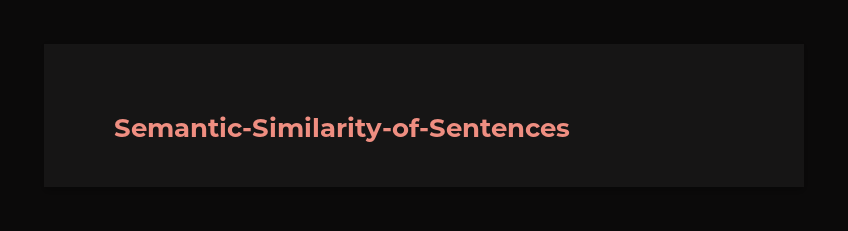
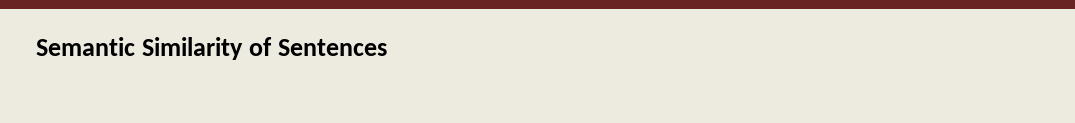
[114,116,570,142] Semantic-Similarity-of-Sentences -> [36,37,388,60] Semantic Similarity of Sentences

